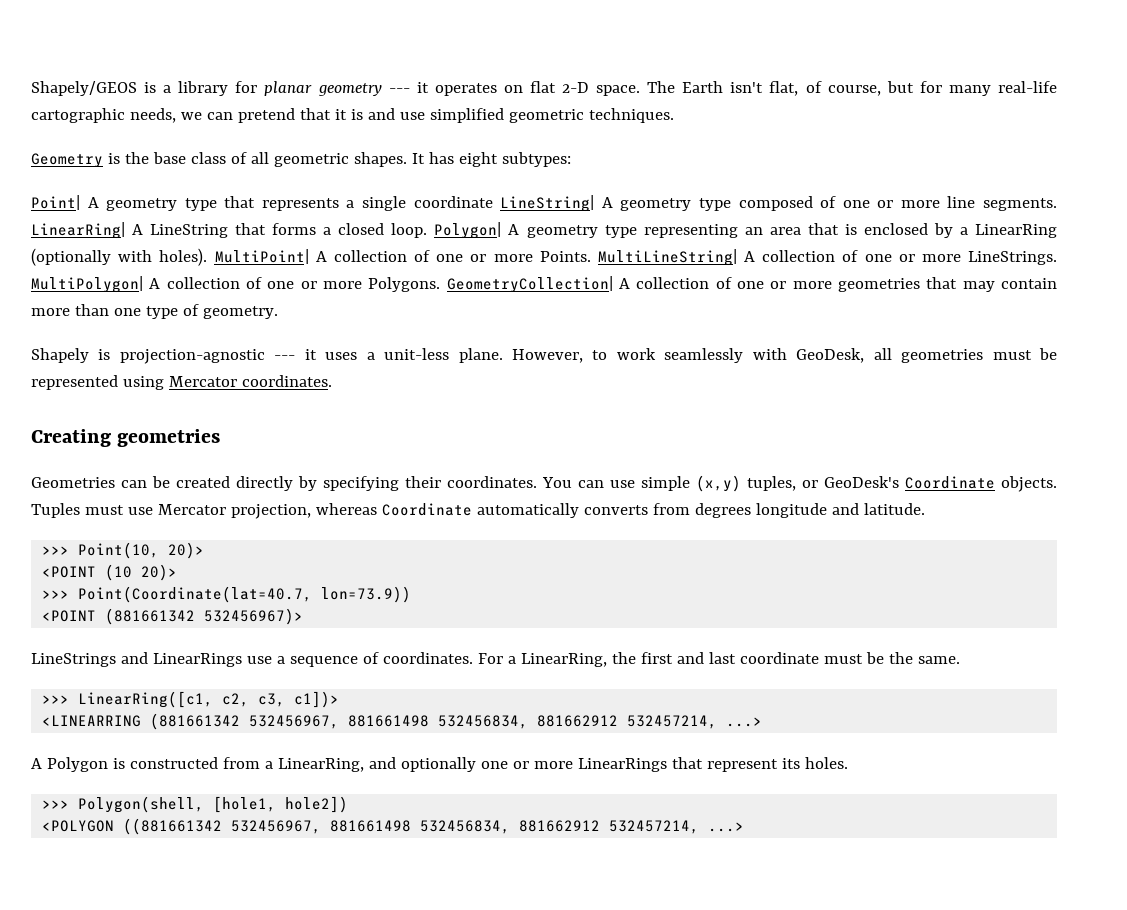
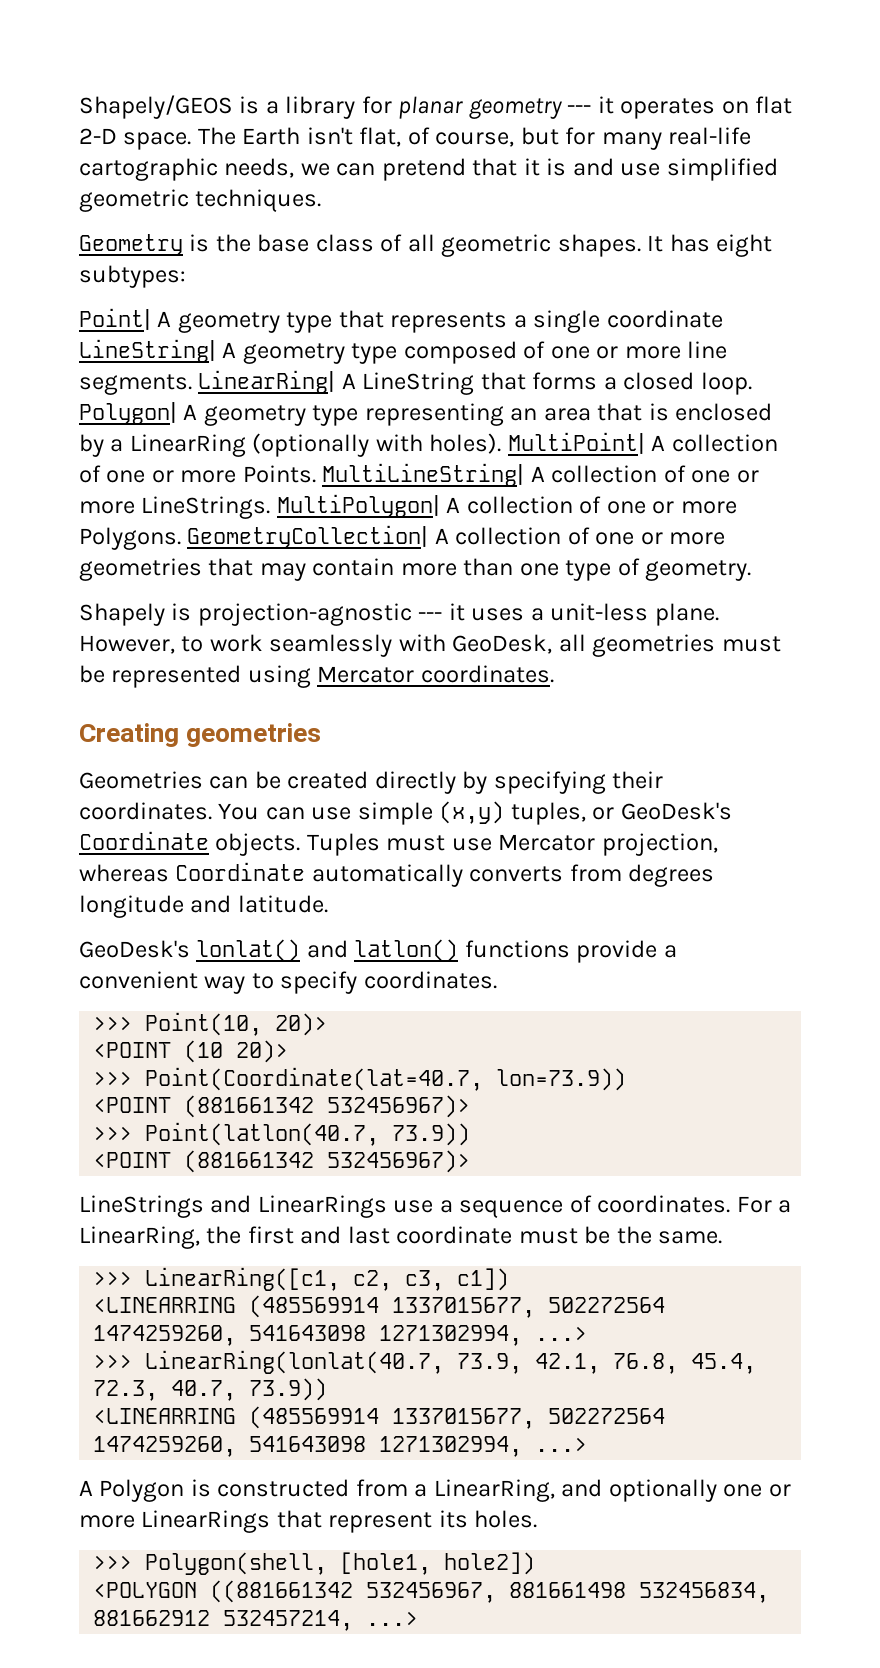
(925, 509) none -> [79,939,677,963] [79,971,497,994] // GeoDesk's lonlat() and latlon() functions provide a convenient way to specify coordinates.
(304, 616) none -> [93,1122,471,1146] [93,1150,471,1173] // >>> Point(latlon(40.7, 73.9)) // <POINT (881661342 532456967)>
[294,691,340,708] [42,713,718,730] c1])> // <LINEARRING (881661342 532456967, 881661498 532456834, 881662912 532457214, -> [457,1268,510,1291] [93,1295,666,1318] [93,1325,588,1346] [93,1350,757,1374] [93,1378,328,1401] [93,1406,666,1429] [93,1436,523,1457] c1]) // <LINEARRING (485569914 1337015677, 502272564 1474259260, 541643098 1271302994, ...> // >>> LinearRing(lonlat(40.7, 73.9, 42.1, 76.8, 45.4, 72.3, 40.7, 73.9)) // <LINEARRING (485569914 1337015677, 502272564 1474259260, 541643098 1271302994,

